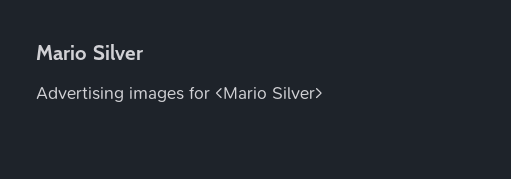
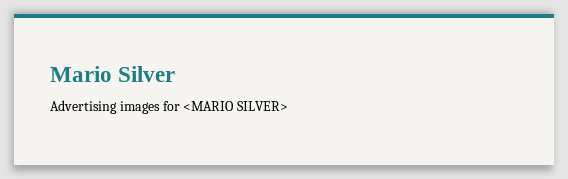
[215,87,323,100] <Mario Silver> -> [183,101,289,111] <MARIO SILVER>

